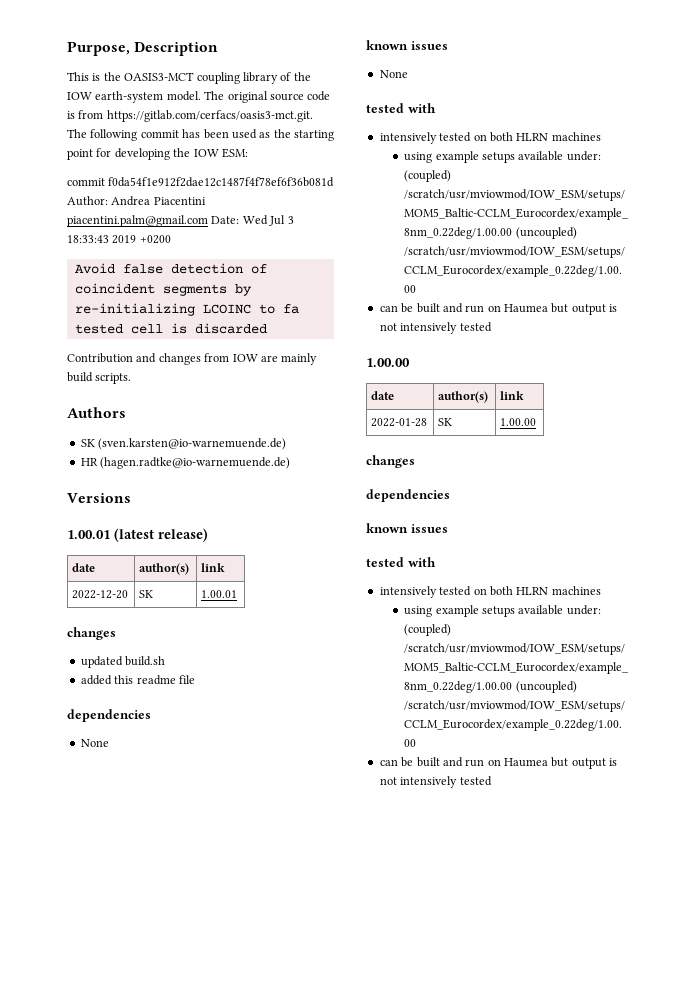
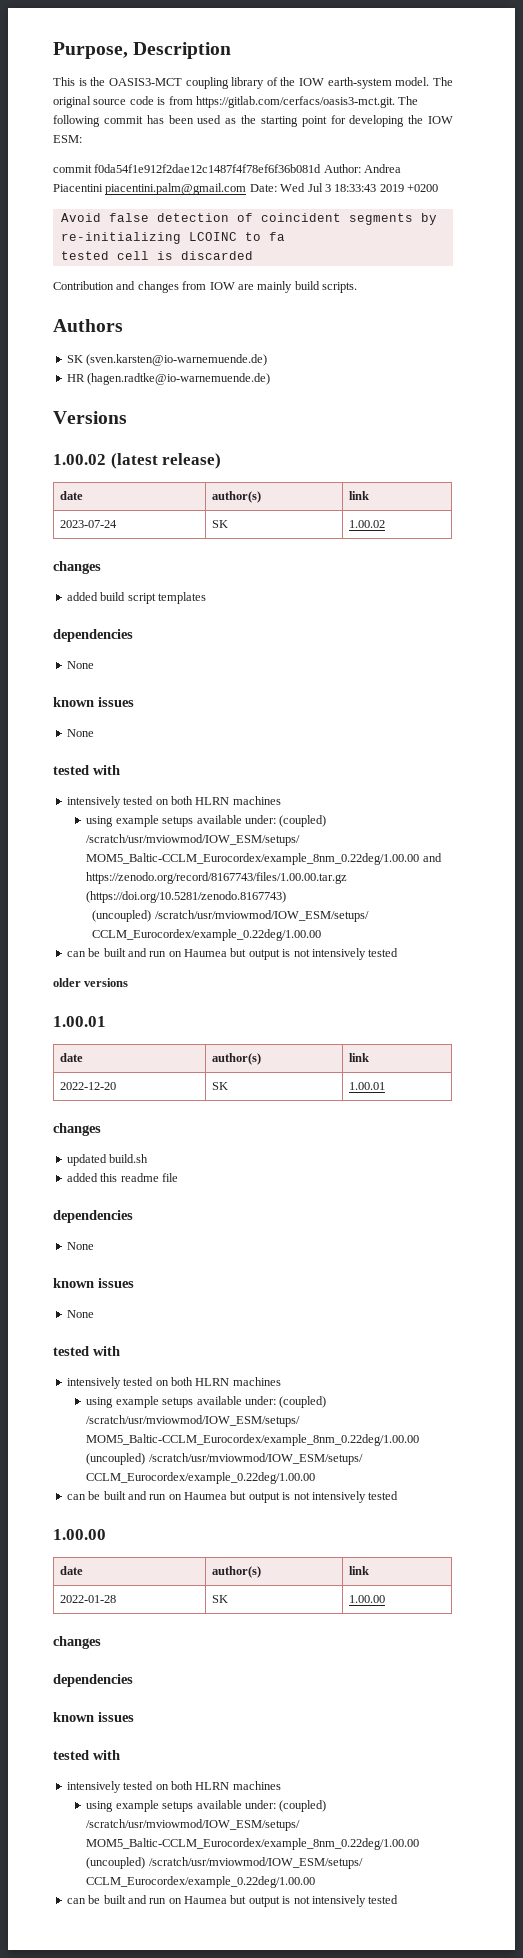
[67,530,110,539] 1.00.01 -> [53,454,106,465] 1.00.02
(226, 567) none -> [60,520,118,528] [212,520,229,528] [349,520,386,528] [53,561,101,574] [66,592,206,604] [53,629,133,642] [66,661,94,669] [53,697,134,707] [66,729,94,737] [53,765,120,775] [66,796,281,808] [86,815,327,827] [86,834,301,846] [86,853,442,865] [86,872,348,884] [86,891,287,903] [92,910,369,922] [92,929,322,941] [66,948,399,960] [53,978,129,987] [53,1016,106,1027] [60,1053,84,1062] [212,1053,262,1065] [349,1053,370,1062] // 2023-07-24 | SK | 1.00.02 // changes // added build script templates // dependencies // None // known issues // None // tested with // intensively tested on both HLRN machines // using example setups available under: (coupled) /scratch/usr/mviowmod/IOW_ESM/setups/ MOM5_Baltic-CCLM_Eurocordex/example_8nm_0.22deg/1.00.00 and https://zenodo.org/record/8167743/files/1.00.00.tar.gz (https://doi.org/10.5281/zenodo.8167743) // (uncoupled) /scratch/usr/mviowmod/IOW_ESM/setups/ CCLM_Eurocordex/example_0.22deg/1.00.00 // can be built and run on Haumea but output is not intensively tested // older versions // 1.00.01 // date | author(s) | link

